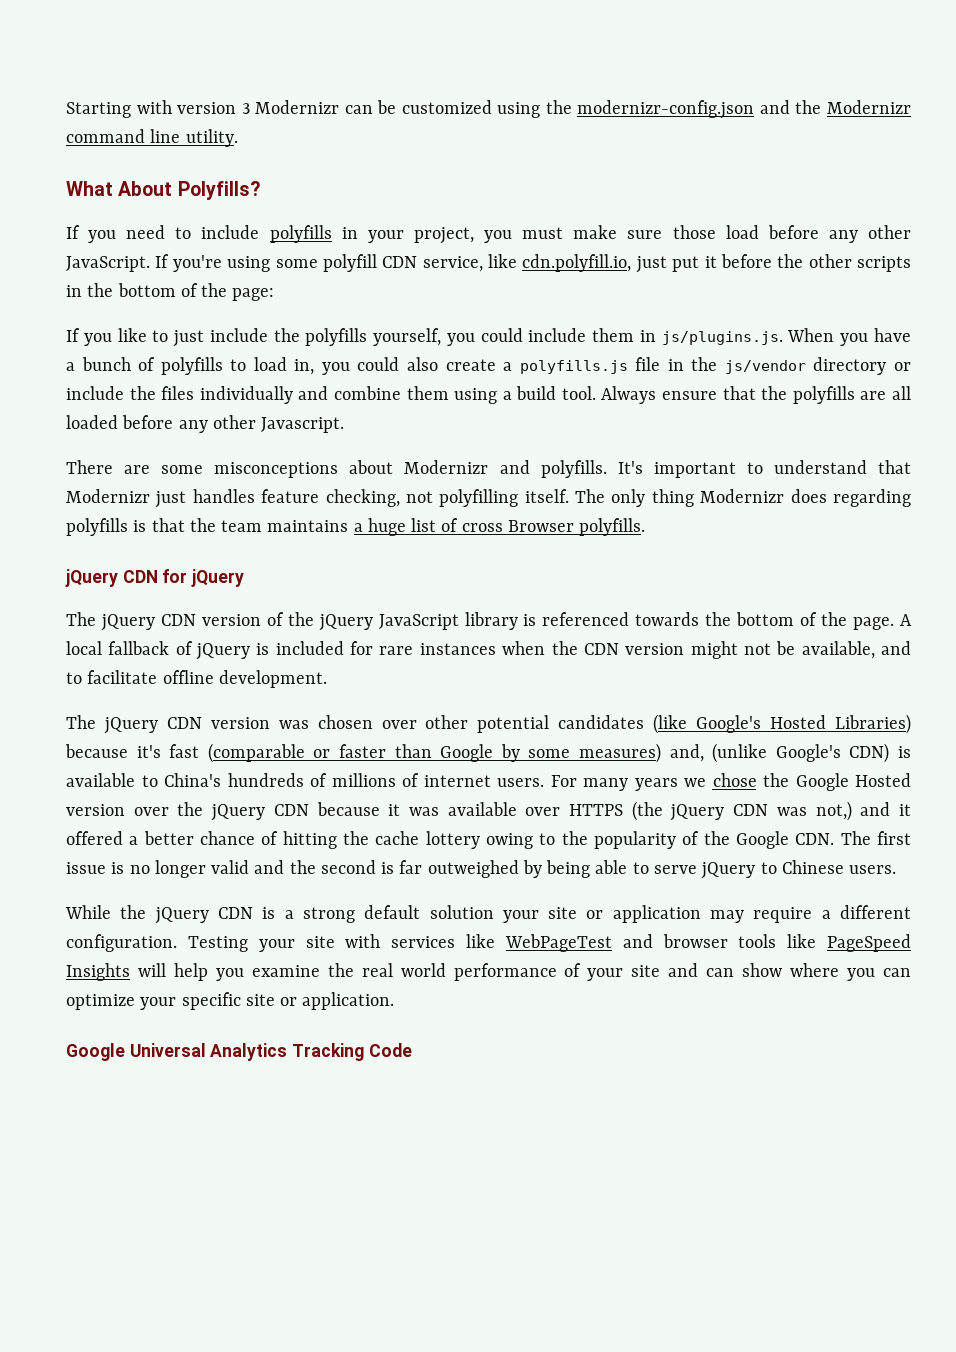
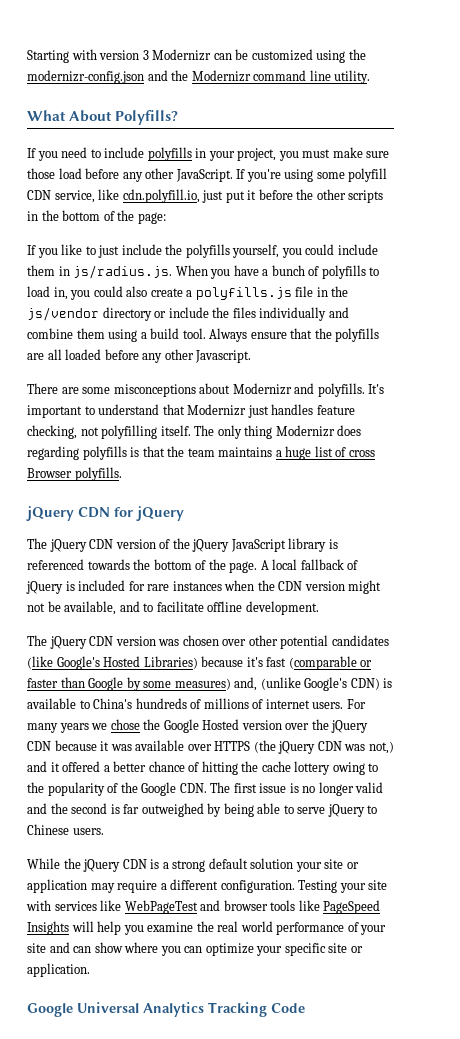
[661,331,783,345] js/plugins.js. -> [73,265,173,279] js/radius.js.

